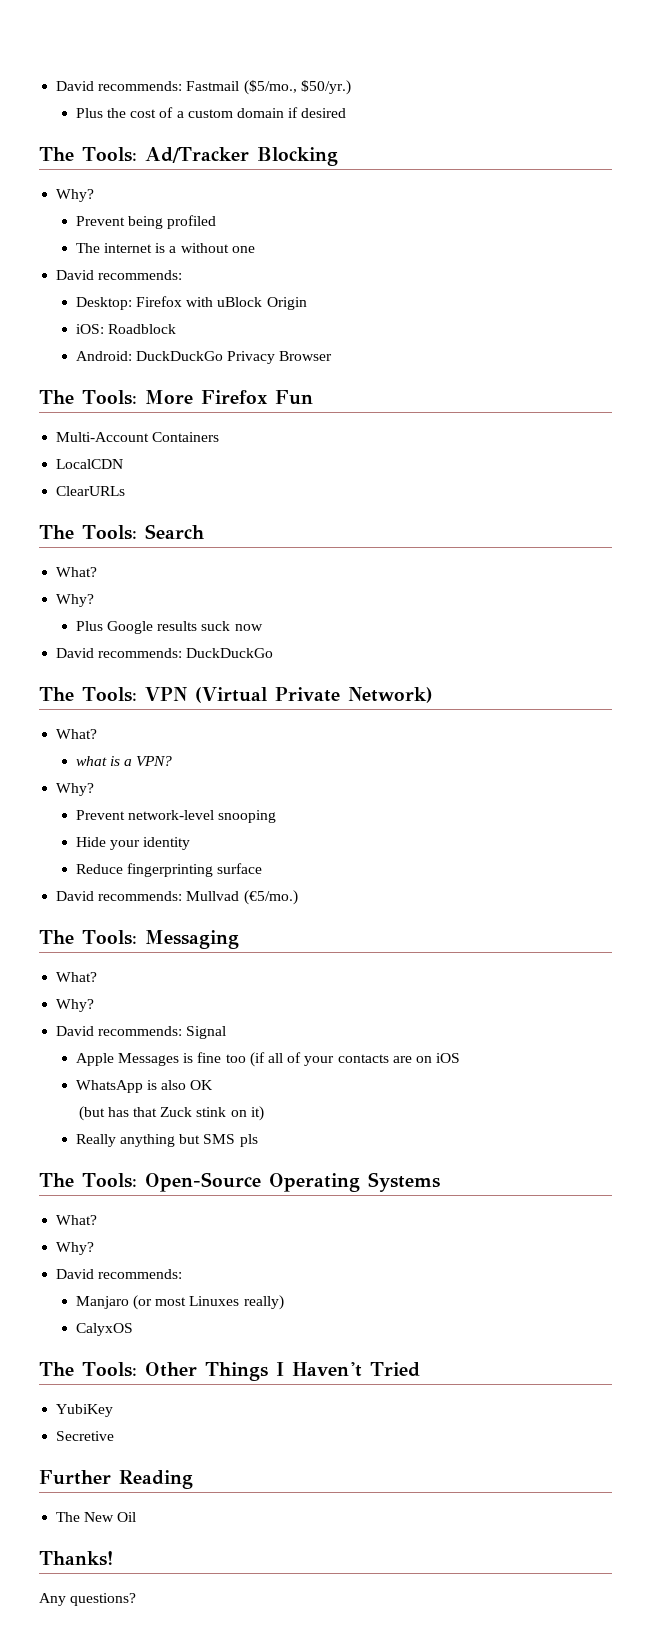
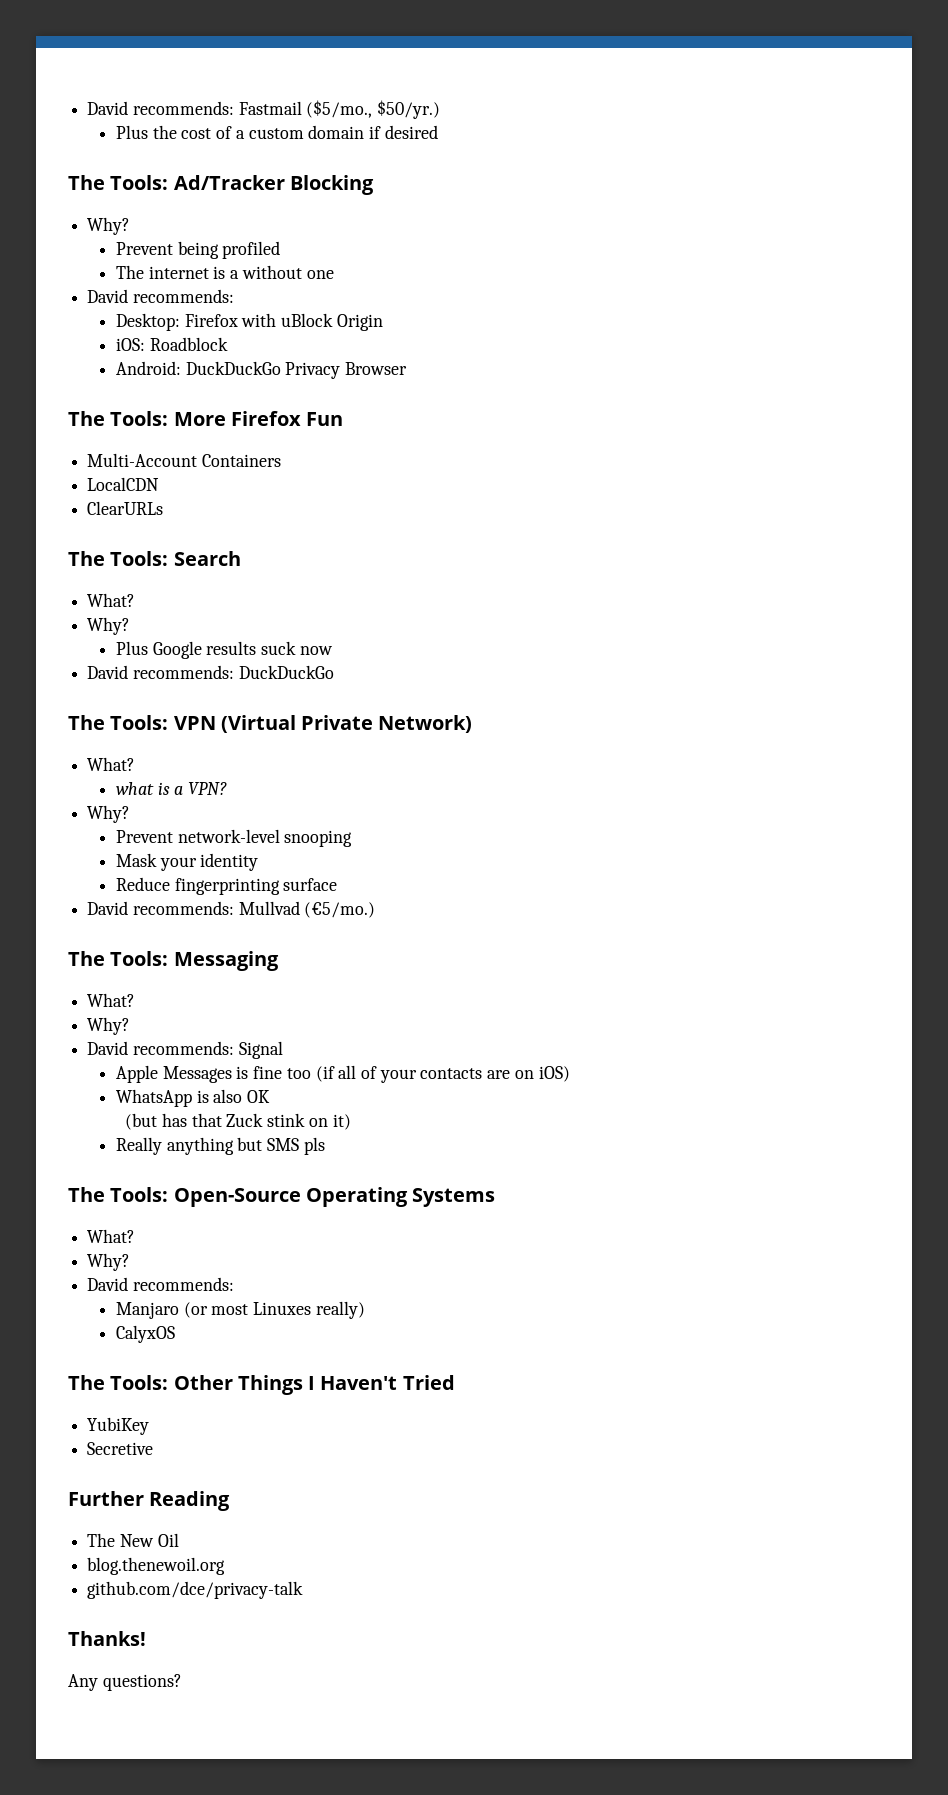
[75,837,106,847] Hide -> [115,853,157,867] Mask
[436,1053,461,1063] iOS -> [538,1066,570,1082] iOS)
(137, 1517) none -> [87,1557,226,1575] [87,1581,304,1599] // blog.thenewoil.org // github.com/dce/privacy-talk

